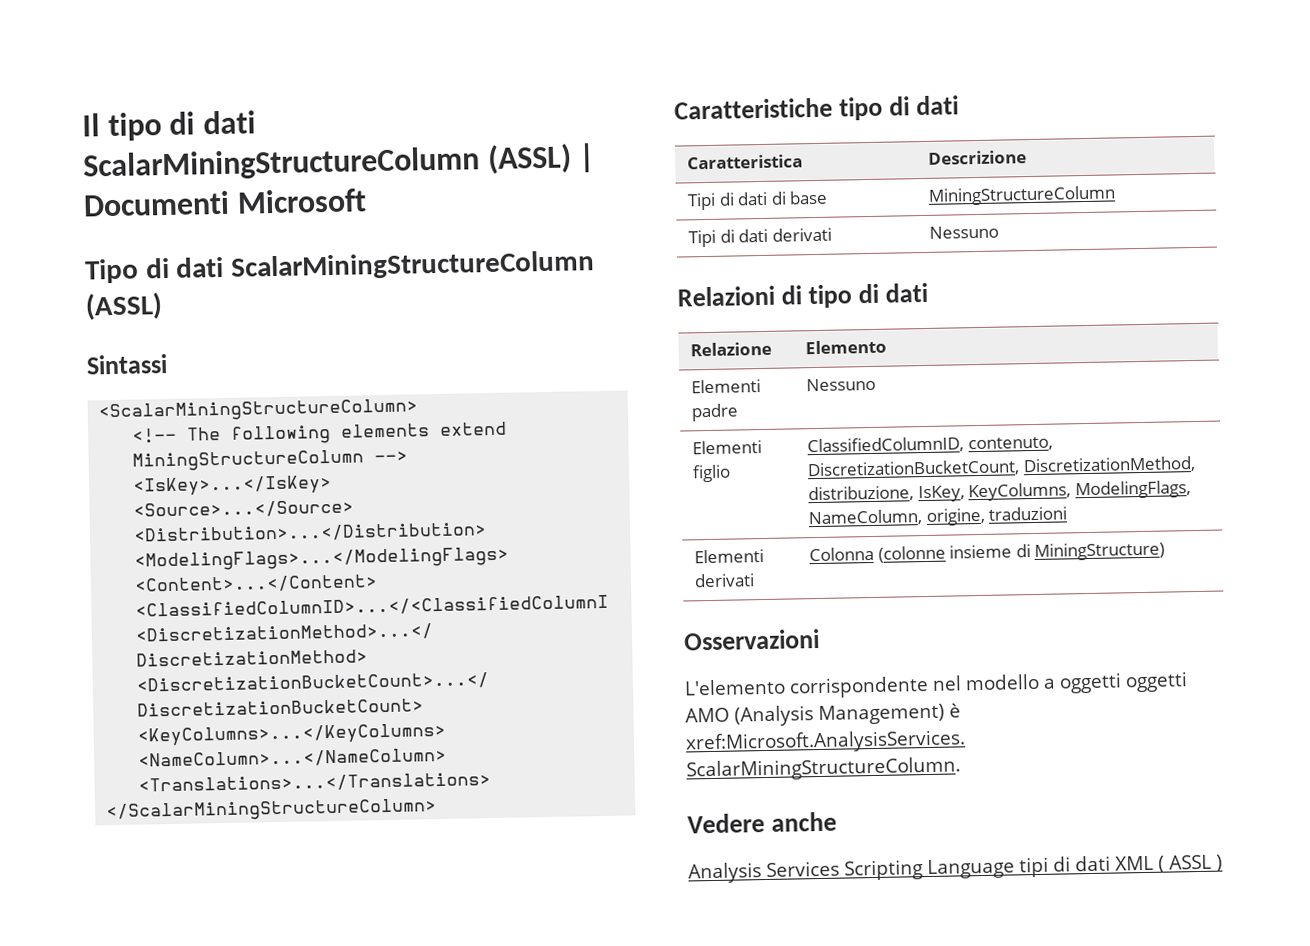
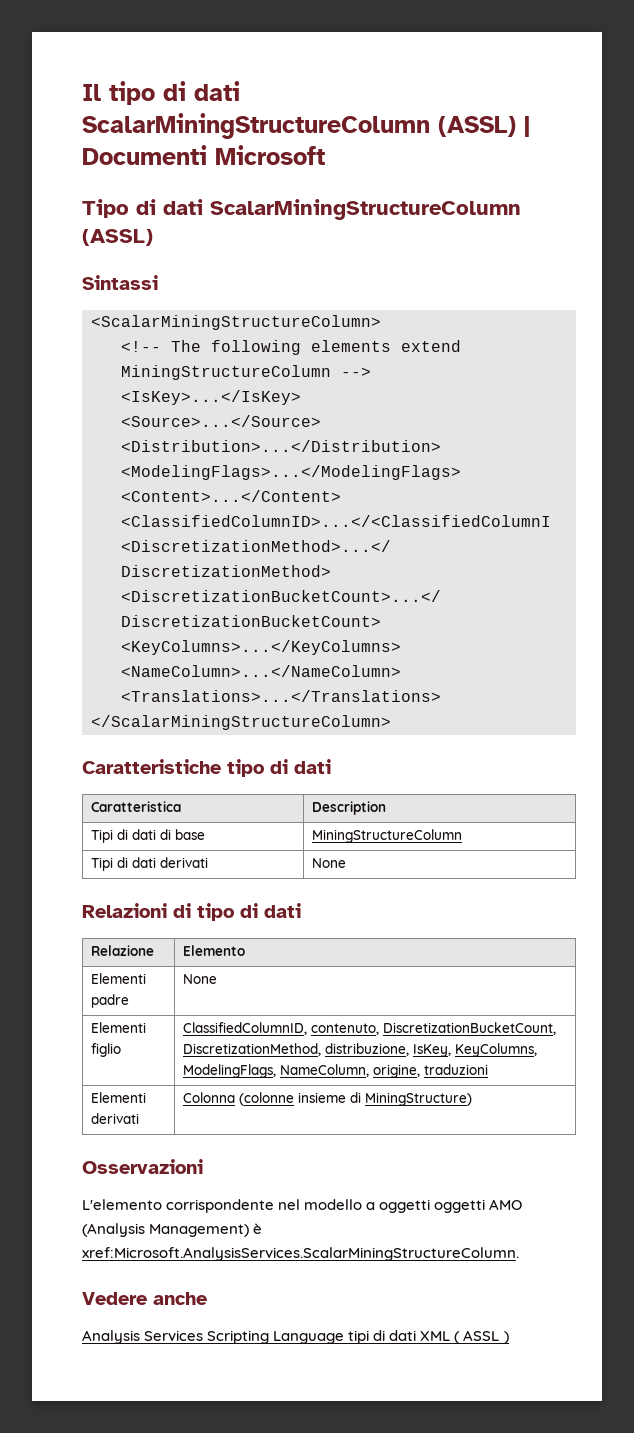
[928,150,1028,165] Descrizione -> [311,801,386,815] Description
[929,225,1000,239] | Nessuno -> [311,858,346,868] | None
[806,377,877,392] | Nessuno -> [182,974,217,984] | None

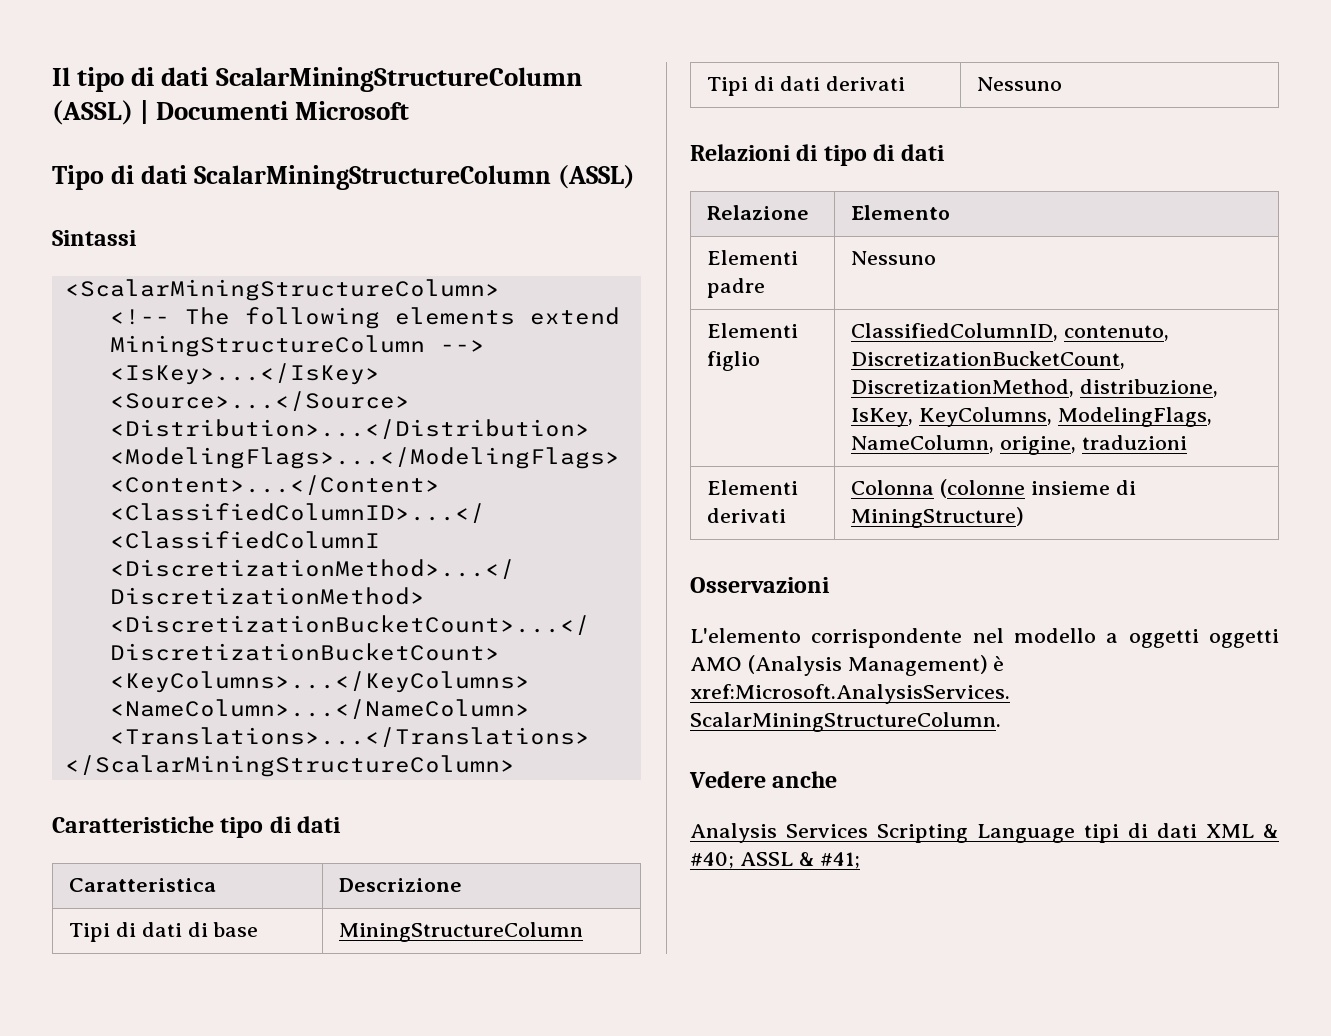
[311,801,386,815] Description -> [339,878,463,892] Descrizione
[311,858,346,868] | None -> [977,77,1063,91] | Nessuno
[182,974,217,984] | None -> [851,251,937,265] | Nessuno
[454,1330,509,1344] ( ASSL ) -> [1263,824,1279,838] [690,852,861,869] & #40; ASSL & #41;

